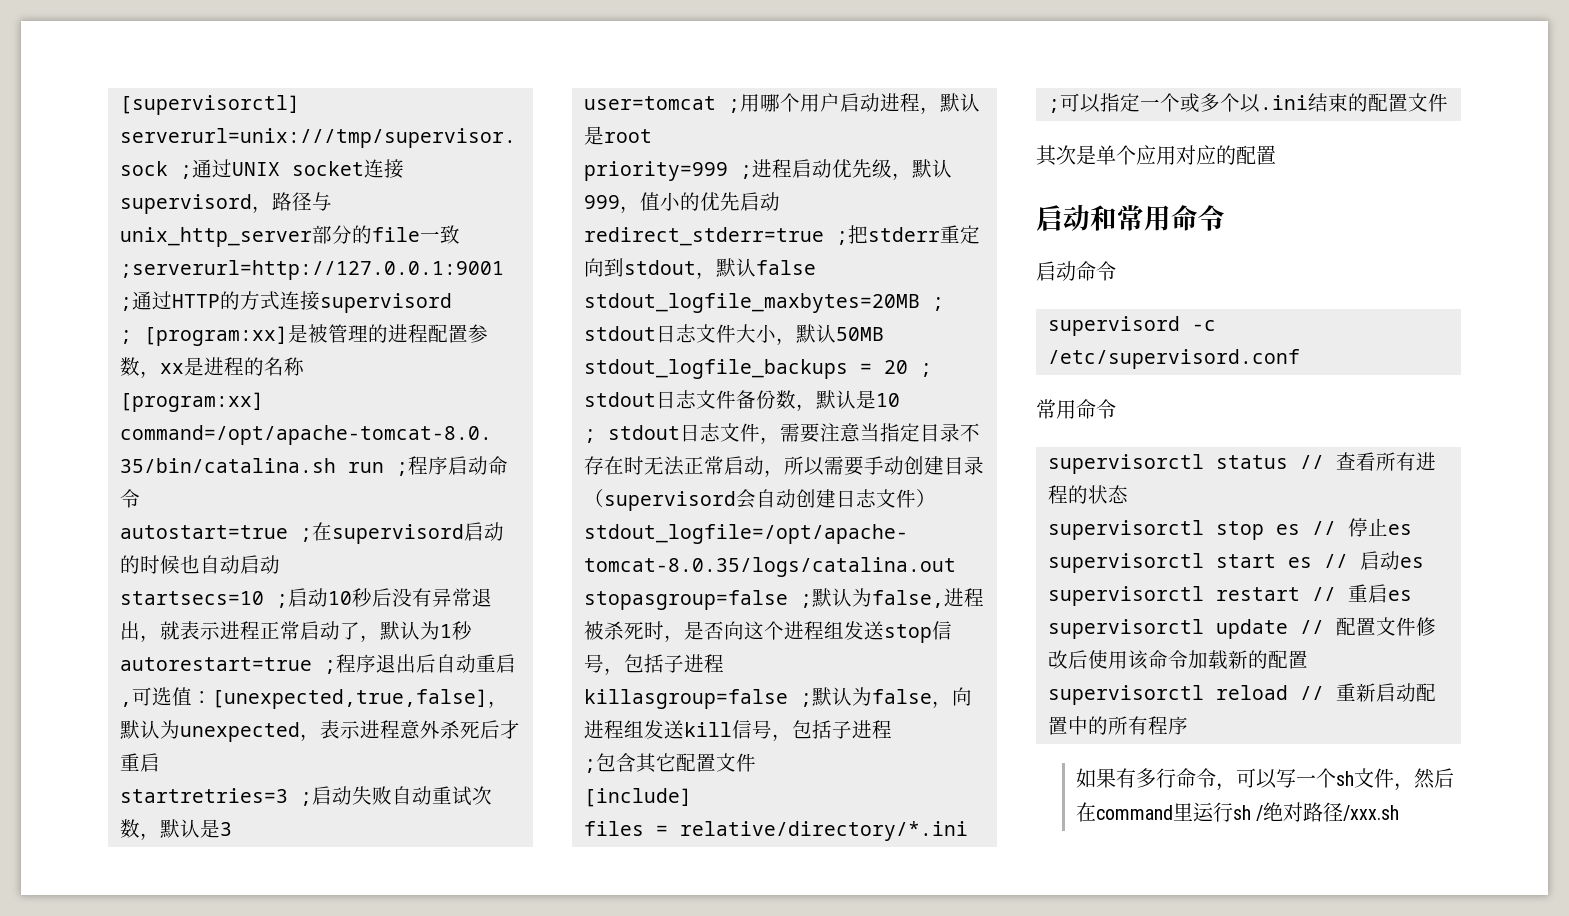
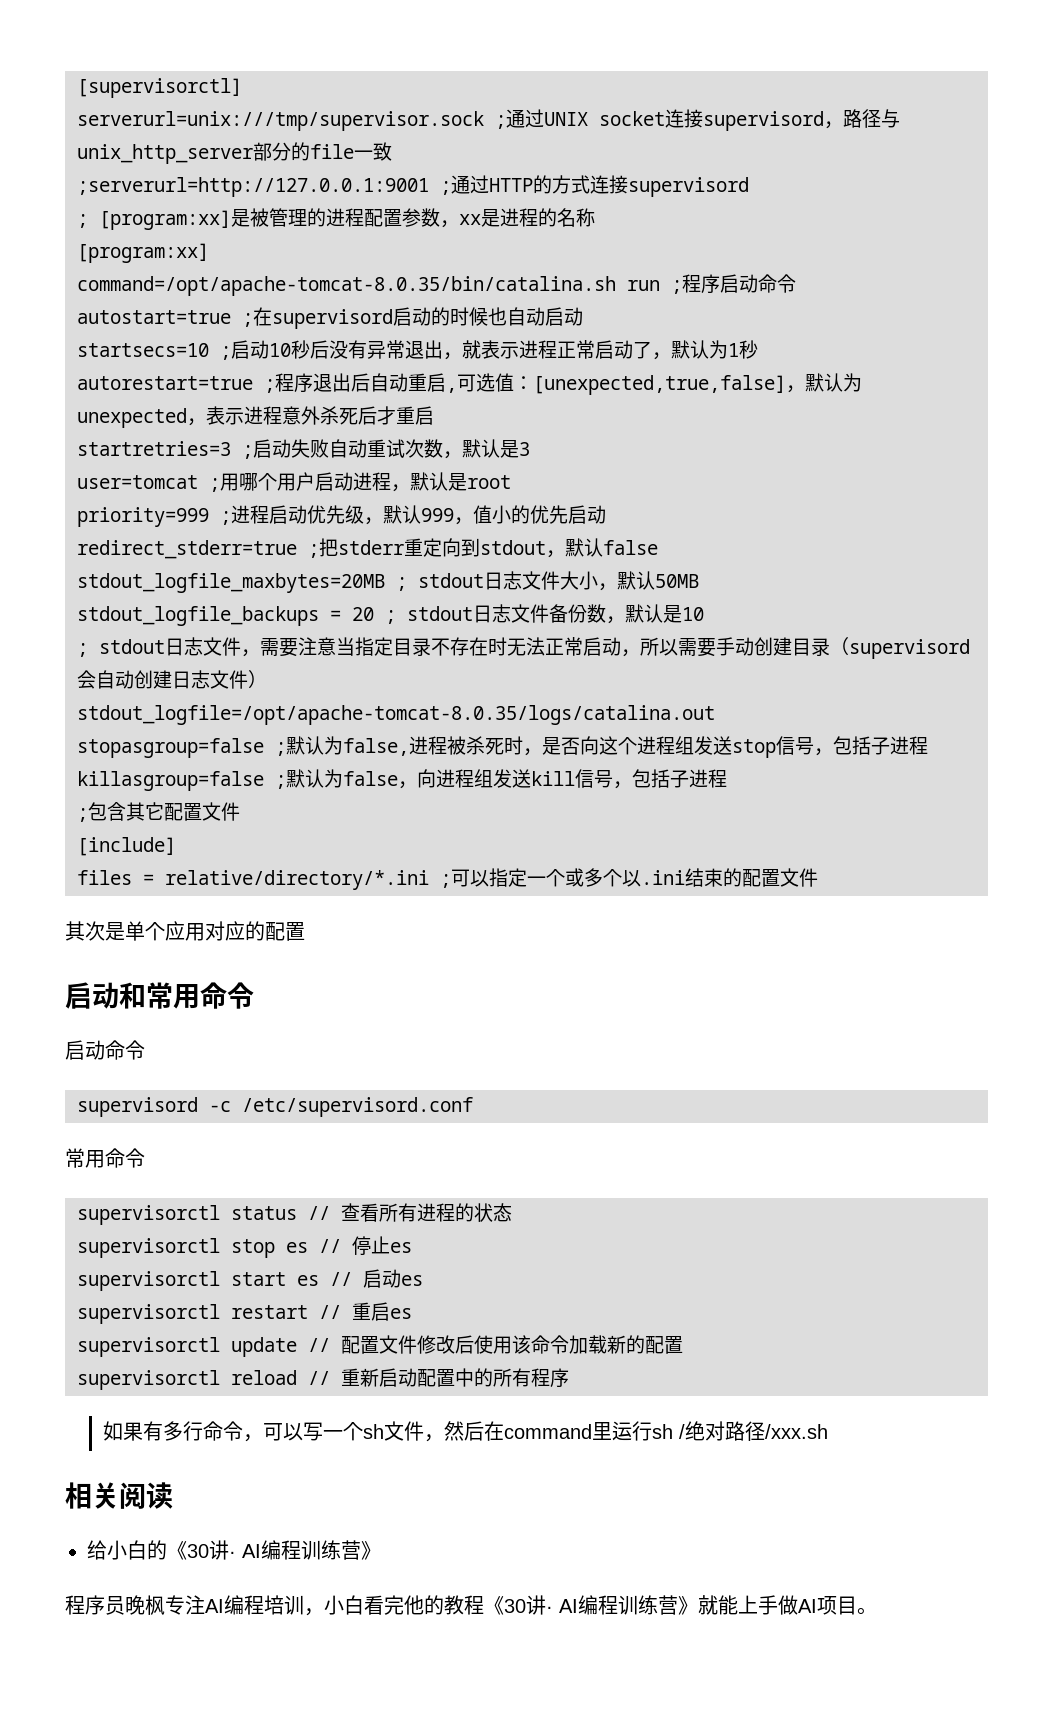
(1400, 813) none -> [65,1482,173,1509] [87,1540,381,1560] [65,1595,877,1616] // 相关阅读 // 给小白的《30讲· AI编程训练营》 // 程序员晚枫专注AI编程培训，小白看完他的教程《30讲· AI编程训练营》就能上手做AI项目。

